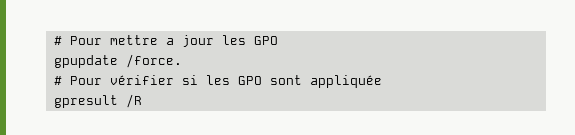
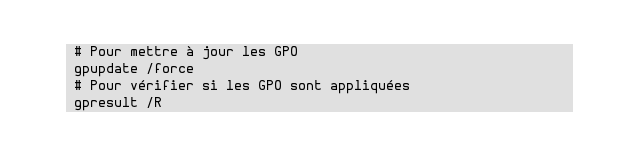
[165,38,174,45] a -> [186,46,195,56] à
[125,54,182,68] /force. -> [146,63,195,74] /force
[309,75,382,88] appliquée -> [330,80,411,94] appliquées

